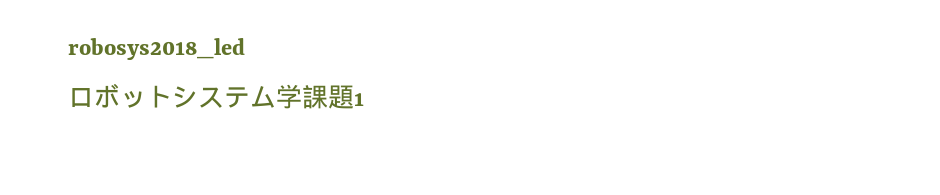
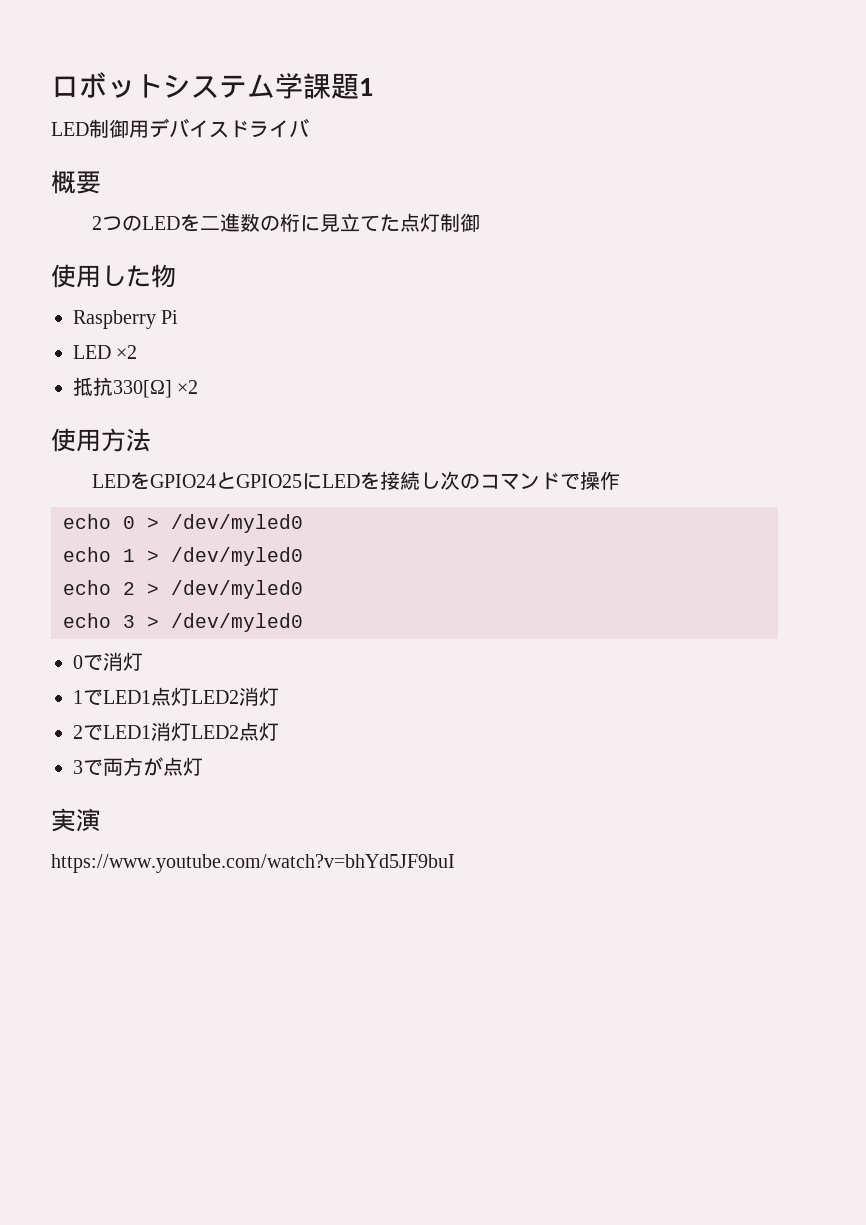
[68,38,245,60] robosys2018_led // -> (51, 87) none
(364, 99) none -> [51,118,309,138] [51,170,101,194] [91,213,480,232] [51,264,176,288] [73,310,179,329] [73,345,138,359] [73,377,199,398] [51,428,151,452] [91,471,620,490] [63,514,303,533] [63,547,303,566] [63,580,303,599] [63,613,303,632] [73,652,143,671] [73,687,279,706] [73,722,279,741] [73,757,203,776] [51,808,101,832] [51,854,455,873] // LED制御用デバイスドライバ // 概要 // 2つのLEDを二進数の桁に見立てた点灯制御 // 使用した物 // Raspberry Pi // LED ×2 // 抵抗330[Ω] ×2 // 使用方法 // LEDをGPIO24とGPIO25にLEDを接続し次のコマンドで操作 // echo 0 > /dev/myled0 // echo 1 > /dev/myled0 // echo 2 > /dev/myled0 // echo 3 > /dev/myled0 // 0で消灯 // 1でLED1点灯LED2消灯 // 2でLED1消灯LED2点灯 // 3で両方が点灯 // 実演 // https://www.youtube.com/watch?v=bhYd5JF9buI

